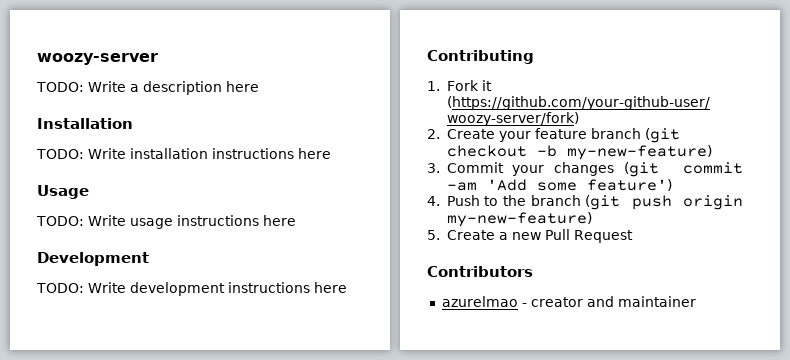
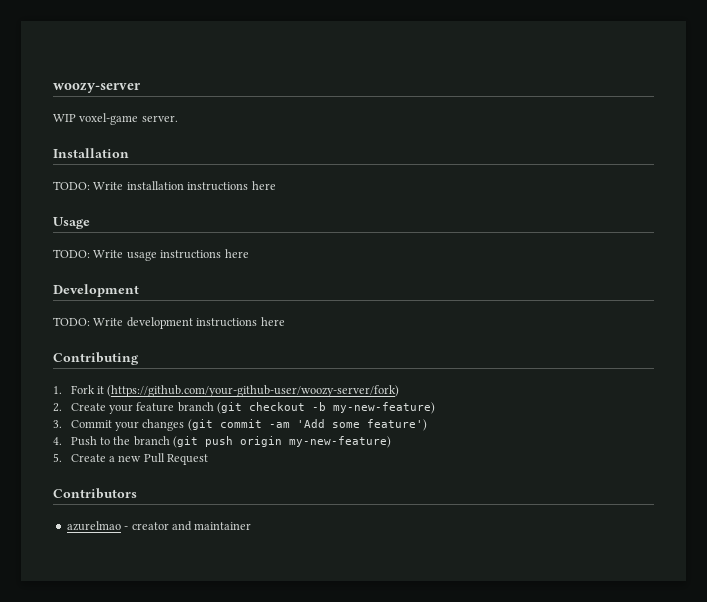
[36,81,259,95] TODO: Write a description here -> [53,113,178,125] WIP voxel-game server.

